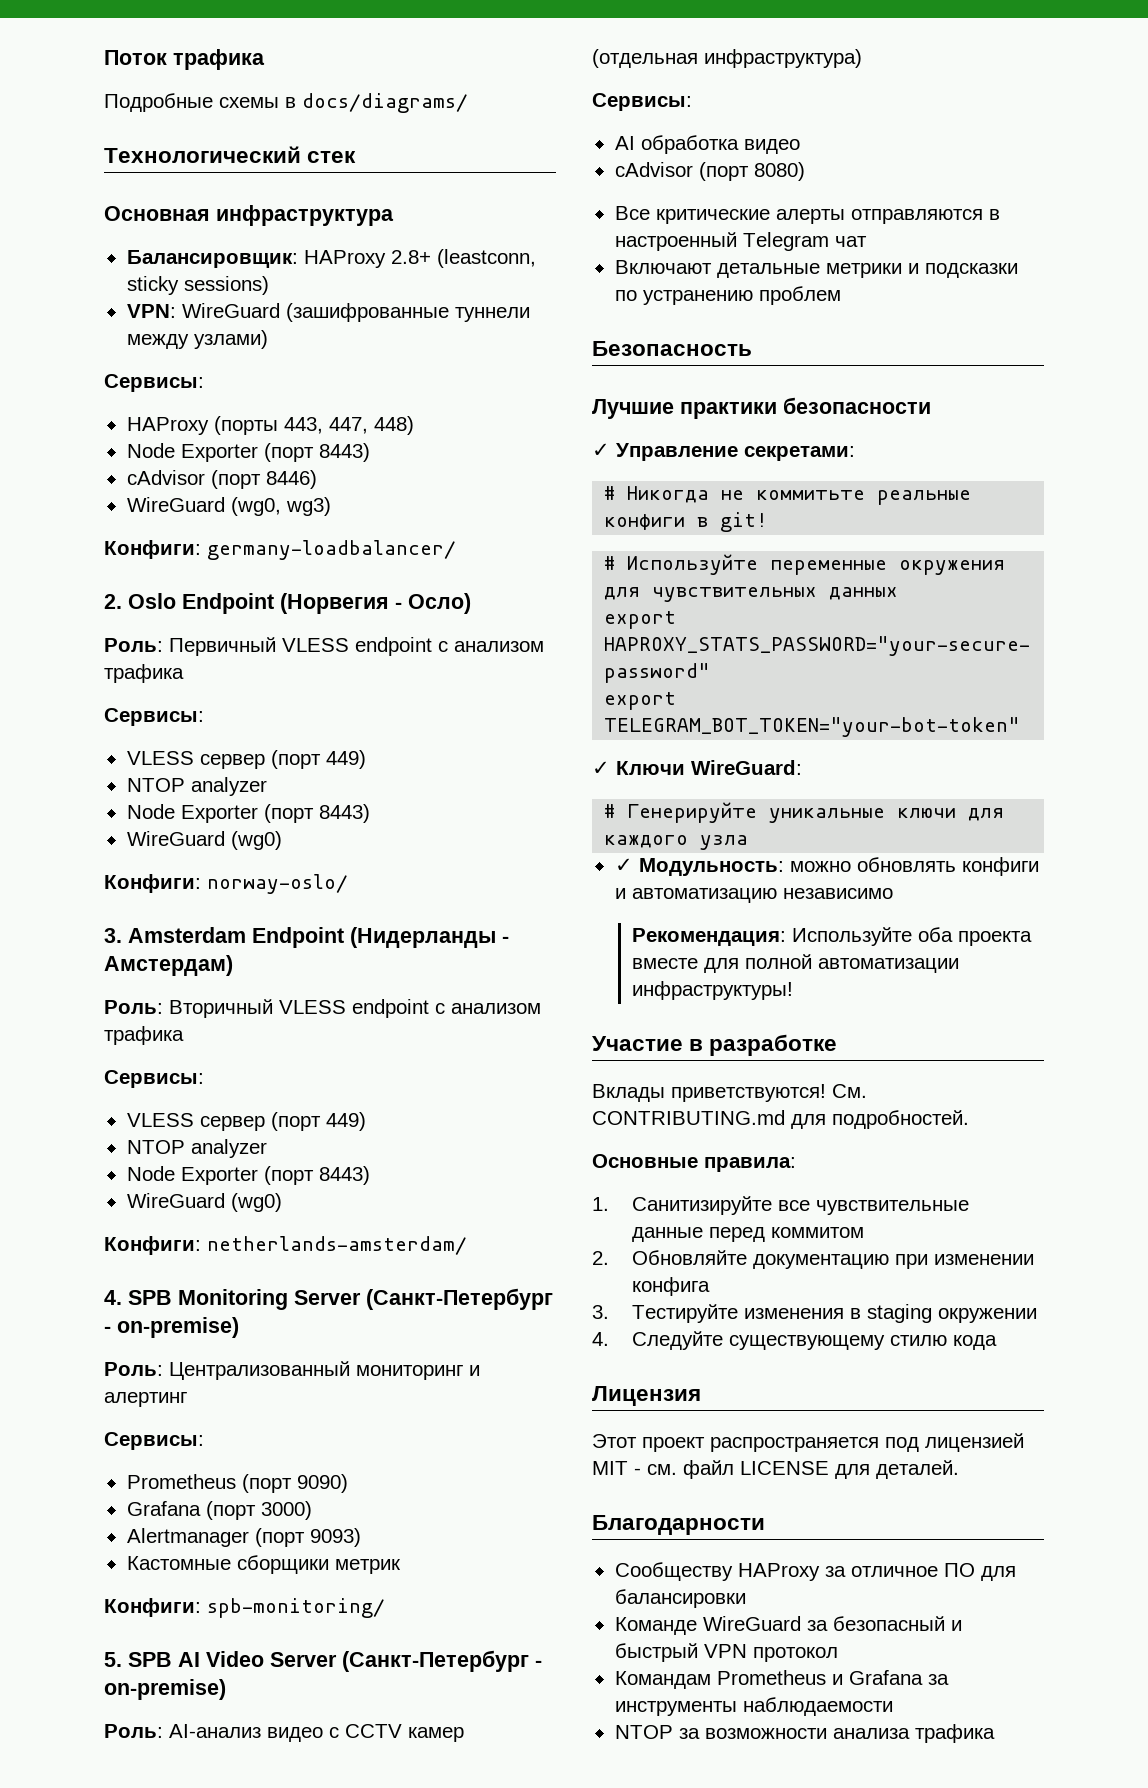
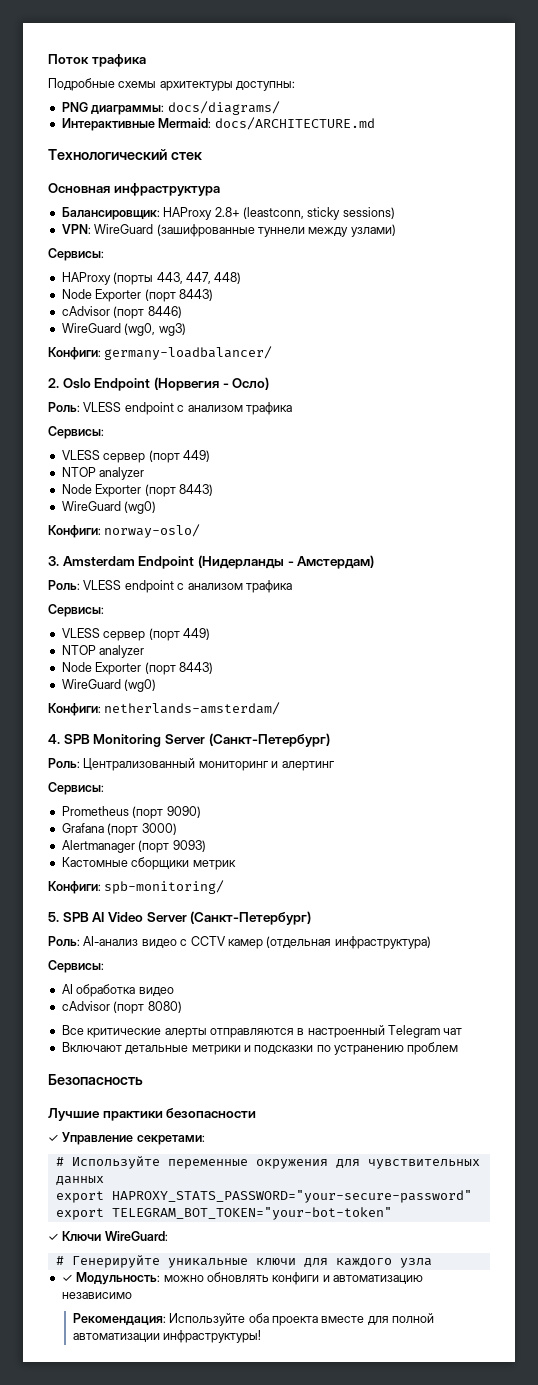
[285,93,468,113] в docs/diagrams/ -> [159,81,296,91] [61,101,280,115] [61,117,375,131] архитектуры доступны: // PNG диаграммы: docs/diagrams/ // Интерактивные Mermaid: docs/ARCHITECTURE.md
[169,637,276,656] Первичный -> (80, 407) none
[169,999,273,1018] Вторичный -> (80, 585) none
[366,1288,553,1310] [104,1317,239,1338] (Санкт-Петербург - on-premise) -> [208,733,330,747] (Санкт-Петербург)
[342,1650,542,1672] [104,1679,226,1700] (Санкт-Петербург - on-premise) -> [190,911,312,925] (Санкт-Петербург)
[604,486,972,505] [604,512,769,532] // # Никогда не коммитьте реальные конфиги в git! -> (205, 1140) none
[592,1034,838,1056] [592,1084,867,1102] [592,1110,969,1129] [592,1154,796,1172] [592,1196,970,1215] [632,1227,865,1242] [592,1250,1035,1269] [632,1277,711,1296] [592,1304,1038,1323] [592,1331,998,1350] [592,1386,701,1406] [592,1433,1024,1452] [592,1460,959,1479] [592,1515,765,1535] [614,1562,1016,1581] [614,1589,746,1608] [614,1616,962,1635] [614,1643,838,1662] [614,1670,949,1689] [614,1697,893,1716] [614,1724,995,1743] // Участие в разработке // Вклады приветствуются! См. CONTRIBUTING.md для подробностей. // Основные правила: // 1. Санитизируйте все чувствительные данные перед коммитом // 2. Обновляйте документацию при изменении конфига // 3. Тестируйте изменения в staging окружении // 4. Следуйте существующему стилю кода // Лицензия // Этот проект распространяется под лицензией MIT - см. файл LICENSE для деталей. // Благодарности // Сообществу HAProxy за отличное ПО для балансировки // Команде WireGuard за безопасный и быстрый VPN протокол // Командам Prometheus и Grafana за инструменты наблюдаемости // NTOP за возможности анализа трафика -> (262, 1336) none

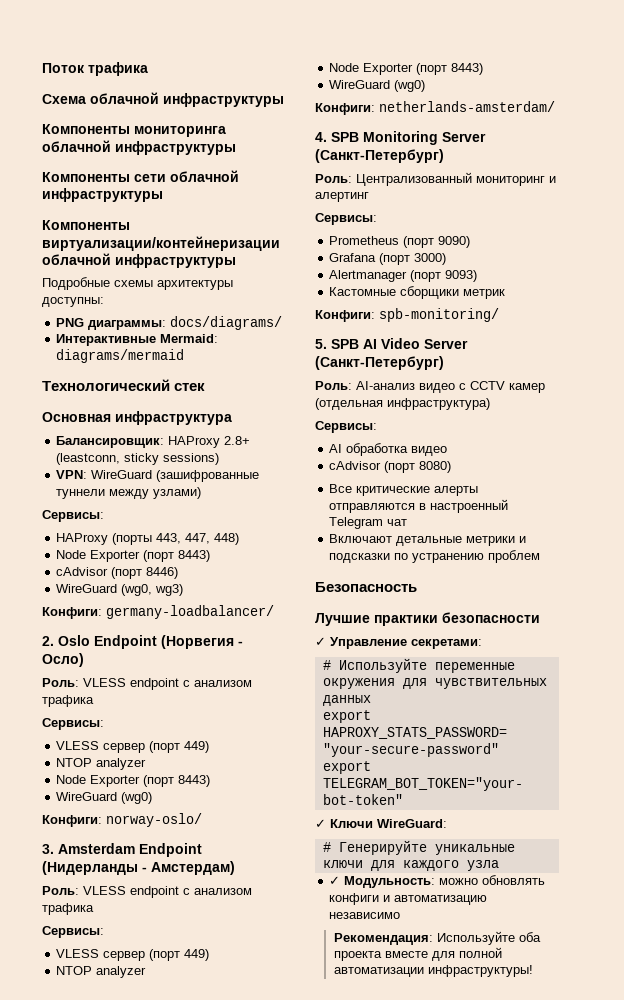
(146, 60) none -> [42,92,284,107] [42,124,226,137] [42,140,236,155] [42,170,239,182] [42,188,163,202] [42,220,130,230] [42,236,280,251] [42,253,236,268] // Схема облачной инфраструктуры // Компоненты мониторинга облачной инфраструктуры // Компоненты сети облачной инфраструктуры // Компоненты виртуализации/контейнеризации облачной инфраструктуры
[214,117,375,130] docs/ARCHITECTURE.md -> [56,349,185,363] diagrams/mermaid

